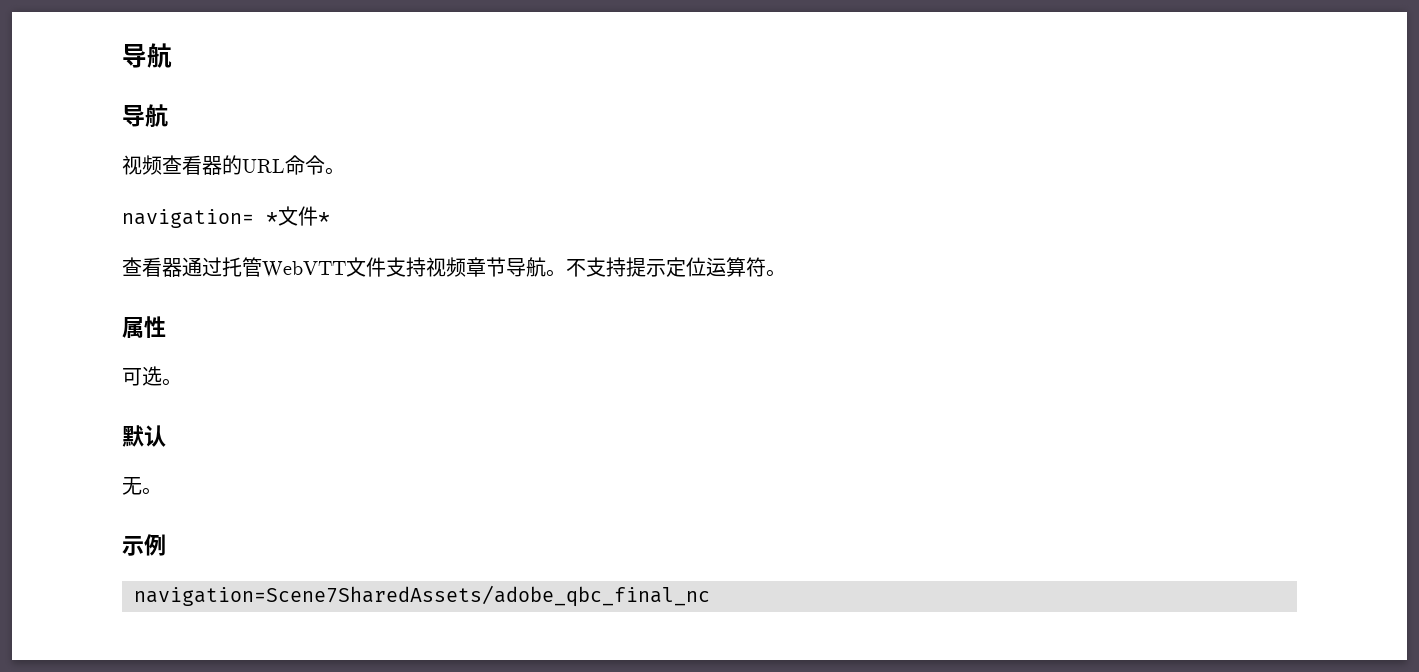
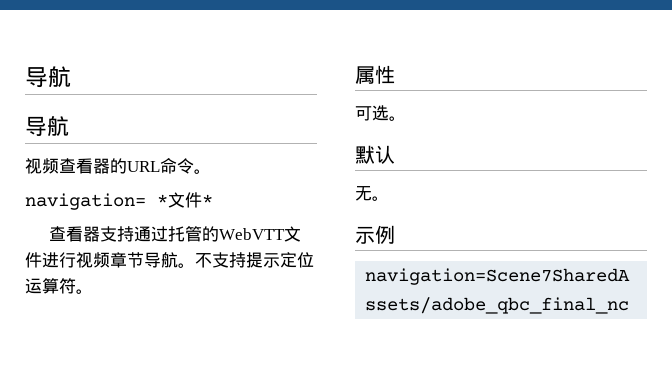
(182, 267) none -> [100,226,135,242] 支持
(262, 267) none -> [202,226,220,242] 的
[386,257,426,277] 支持 -> [42,252,76,268] 进行

